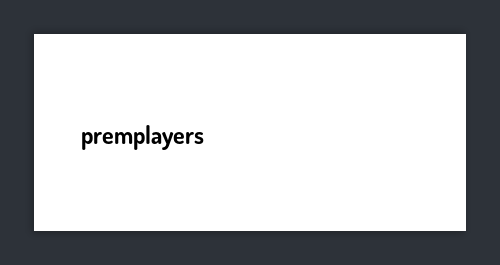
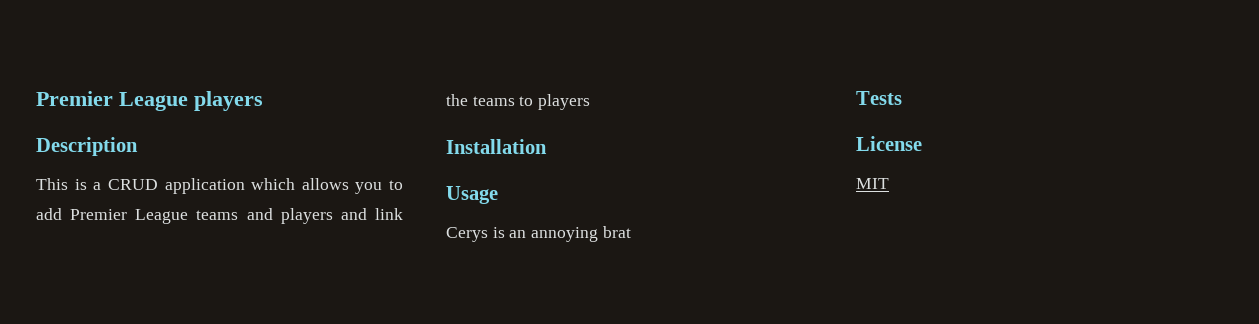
[81,125,204,150] premplayers -> [36,91,263,111] [36,137,138,156] [36,178,403,194] [36,208,403,224] [446,94,591,110] [446,139,547,154] [446,186,498,204] [446,226,631,242] [856,91,902,105] [856,136,922,151] [856,178,889,189] Premier League players // Description // This is a CRUD application which allows you to add Premier League teams and players and link the teams to players // Installation // Usage // Cerys is an annoying brat // Tests // License // MIT

